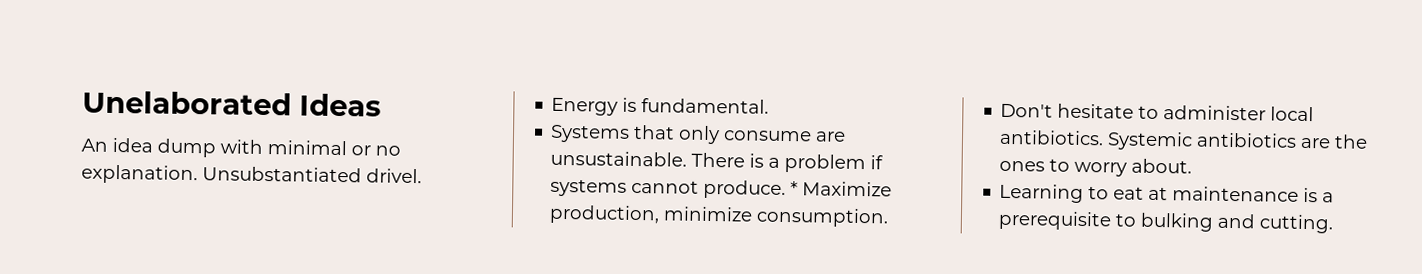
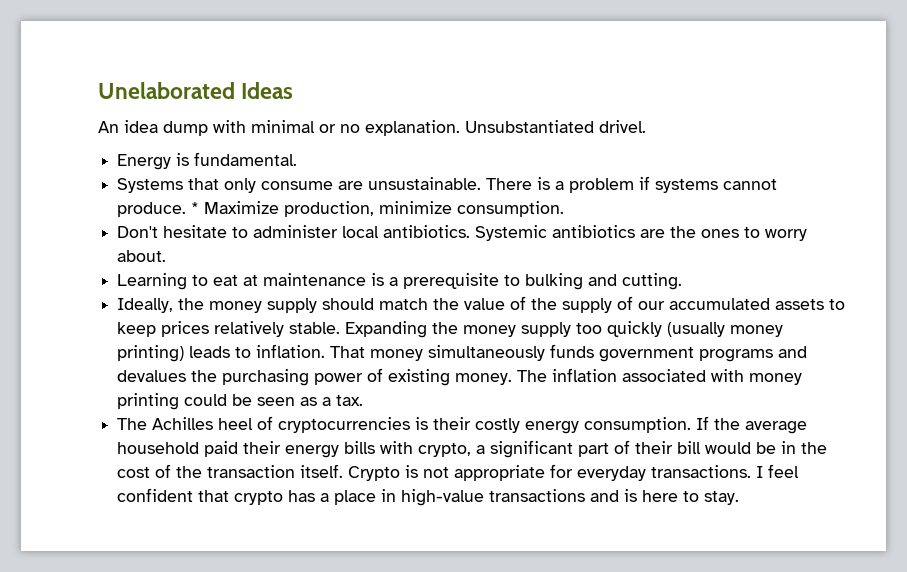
(1335, 224) none -> [117,296,846,313] [117,321,784,338] [117,344,808,362] [117,368,803,386] [117,393,364,410] [117,416,808,434] [117,440,828,458] [117,464,800,481] [117,488,740,506] // Ideally, the money supply should match the value of the supply of our accumulated assets to keep prices relatively stable. Expanding the money supply too quickly (usually money printing) leads to inflation. That money simultaneously funds government programs and devalues the purchasing power of existing money. The inflation associated with money printing could be seen as a tax. // The Achilles heel of cryptocurrencies is their costly energy consumption. If the average household paid their energy bills with crypto, a significant part of their bill would be in the cost of the transaction itself. Crypto is not appropriate for everyday transactions. I feel confident that crypto has a place in high-value transactions and is here to stay.

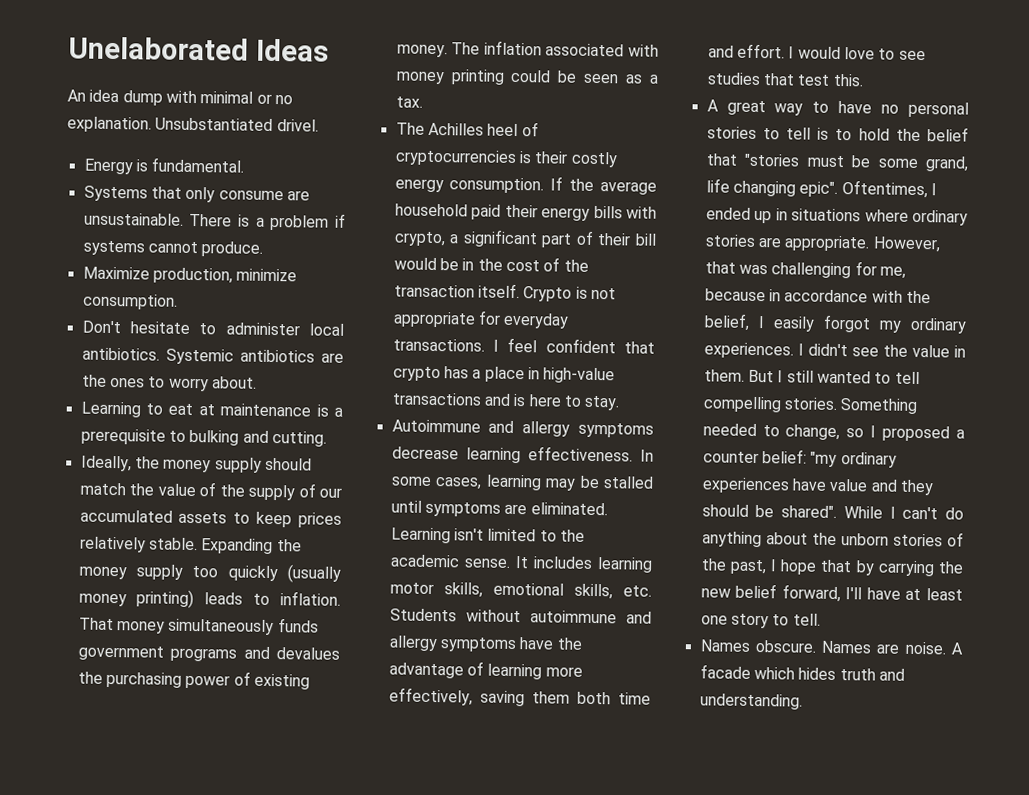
[191,202,200,214] * -> (264, 249) //
(740, 498) none -> [391,419,654,438] [391,446,654,464] [390,474,654,491] [390,500,608,517] [390,527,585,544] [389,554,653,573] [389,582,652,600] [389,608,652,624] [388,635,583,653] [388,661,583,680] [388,687,651,707] [707,43,926,61] [706,72,864,87] [706,99,969,118] [706,126,969,142] [705,153,969,172] [705,178,937,199] [705,207,968,226] [704,234,941,253] [704,261,906,279] [704,288,931,304] [703,313,967,334] [703,342,966,359] [703,369,920,385] [702,396,919,414] [702,423,965,442] [702,449,897,468] [701,477,934,496] [701,504,964,520] [701,531,964,548] [700,558,964,577] [700,583,963,603] [700,613,821,629] [699,639,963,655] [699,664,905,681] [699,693,803,710] // Autoimmune and allergy symptoms decrease learning effectiveness. In some cases, learning may be stalled until symptoms are eliminated. Learning isn't limited to the academic sense. It includes learning motor skills, emotional skills, etc. Students without autoimmune and allergy symptoms have the advantage of learning more effectively, saving them both time and effort. I would love to see studies that test this. // A great way to have no personal stories to tell is to hold the belief that "stories must be some grand, life changing epic". Oftentimes, I ended up in situations where ordinary stories are appropriate. However, that was challenging for me, because in accordance with the belief, I easily forgot my ordinary experiences. I didn't see the value in them. But I still wanted to tell compelling stories. Something needed to change, so I proposed a counter belief: "my ordinary experiences have value and they should be shared". While I can't do anything about the unborn stories of the past, I hope that by carrying the new belief forward, I'll have at least one story to tell. // Names obscure. Names are noise. A facade which hides truth and understanding.

